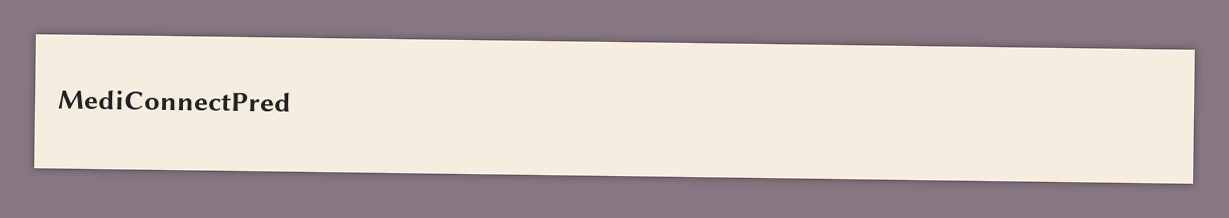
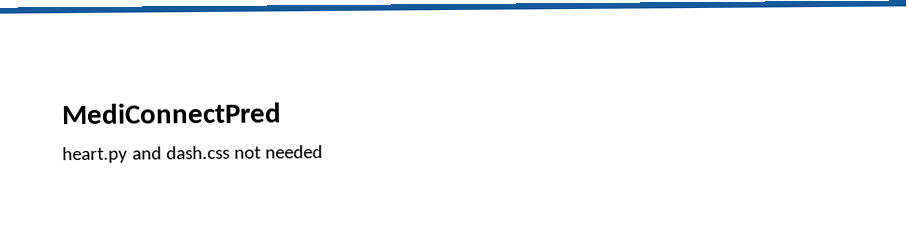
(292, 100) none -> [62,145,323,164] // heart.py and dash.css not needed

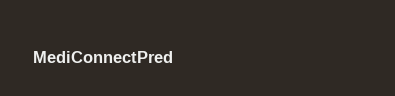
[62,145,323,164] // heart.py and dash.css not needed -> (173, 57) none

